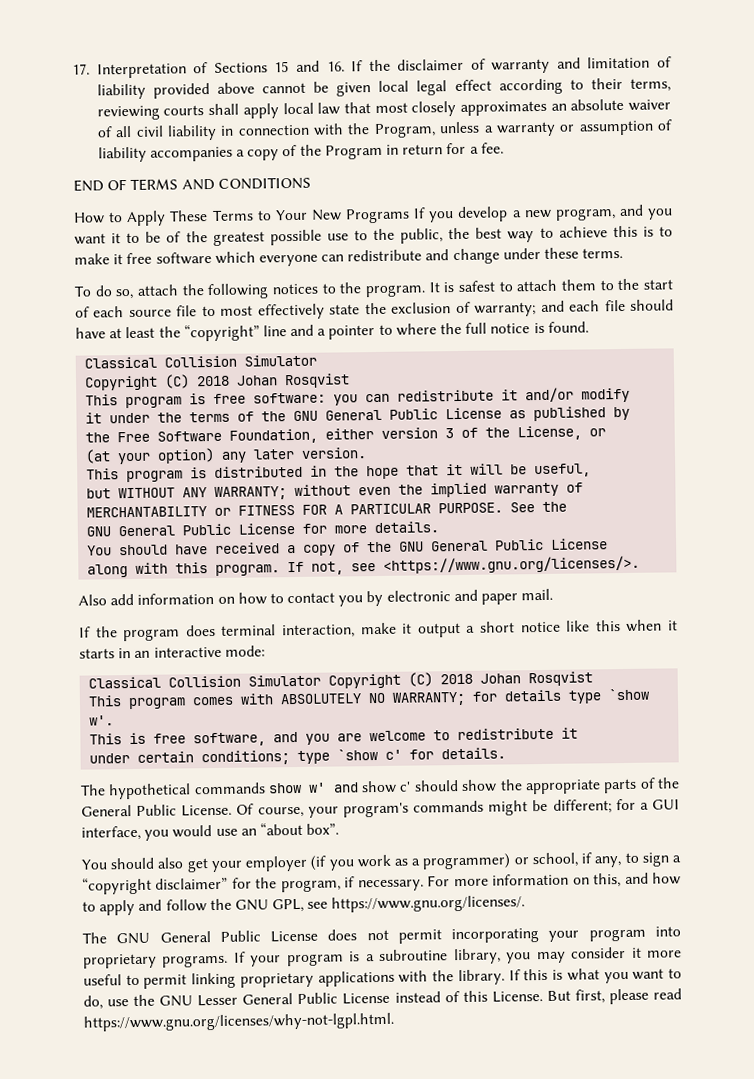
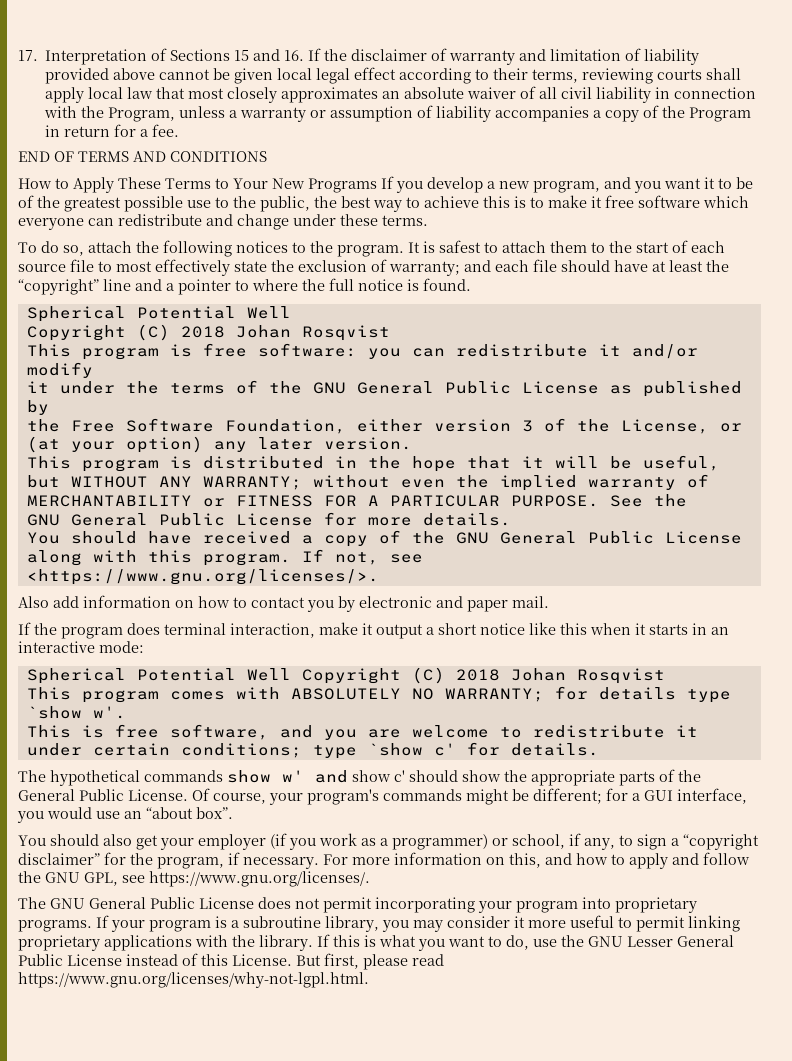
[84,354,318,369] Classical Collision Simulator -> [26,306,291,322] Spherical Potential Well
[88,674,322,689] Classical Collision Simulator -> [26,668,291,684] Spherical Potential Well

